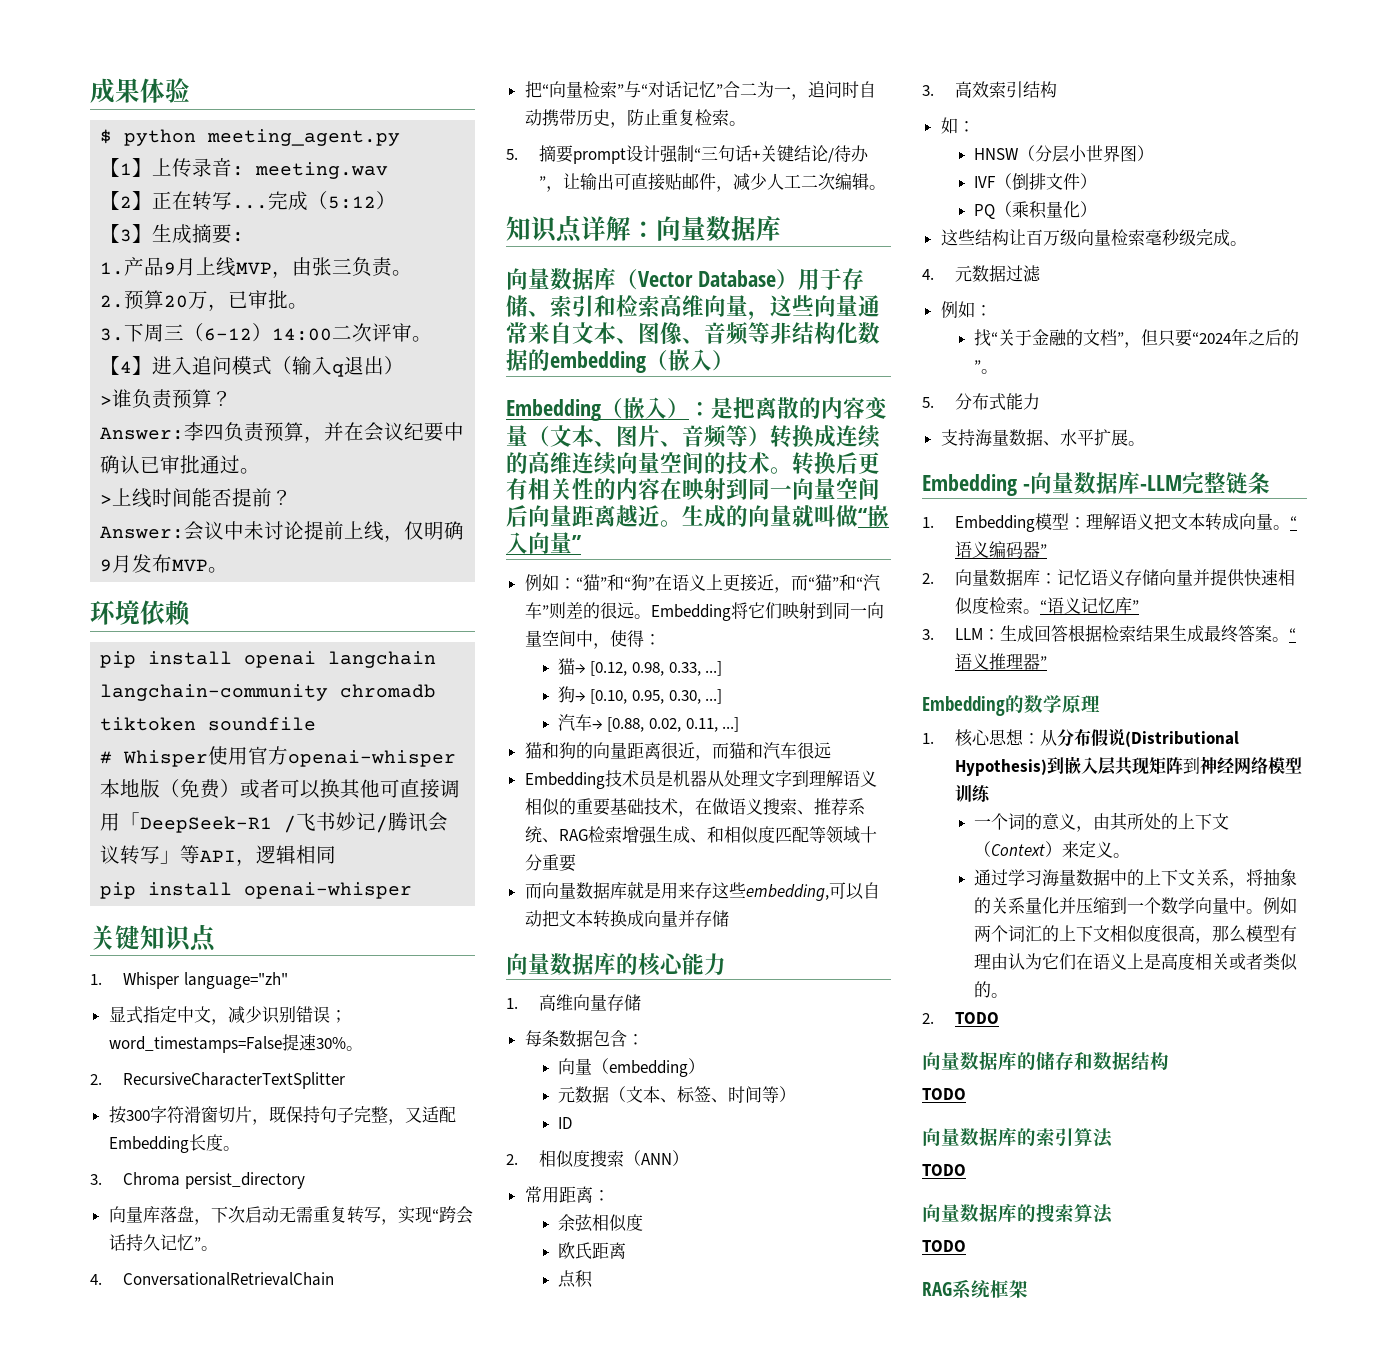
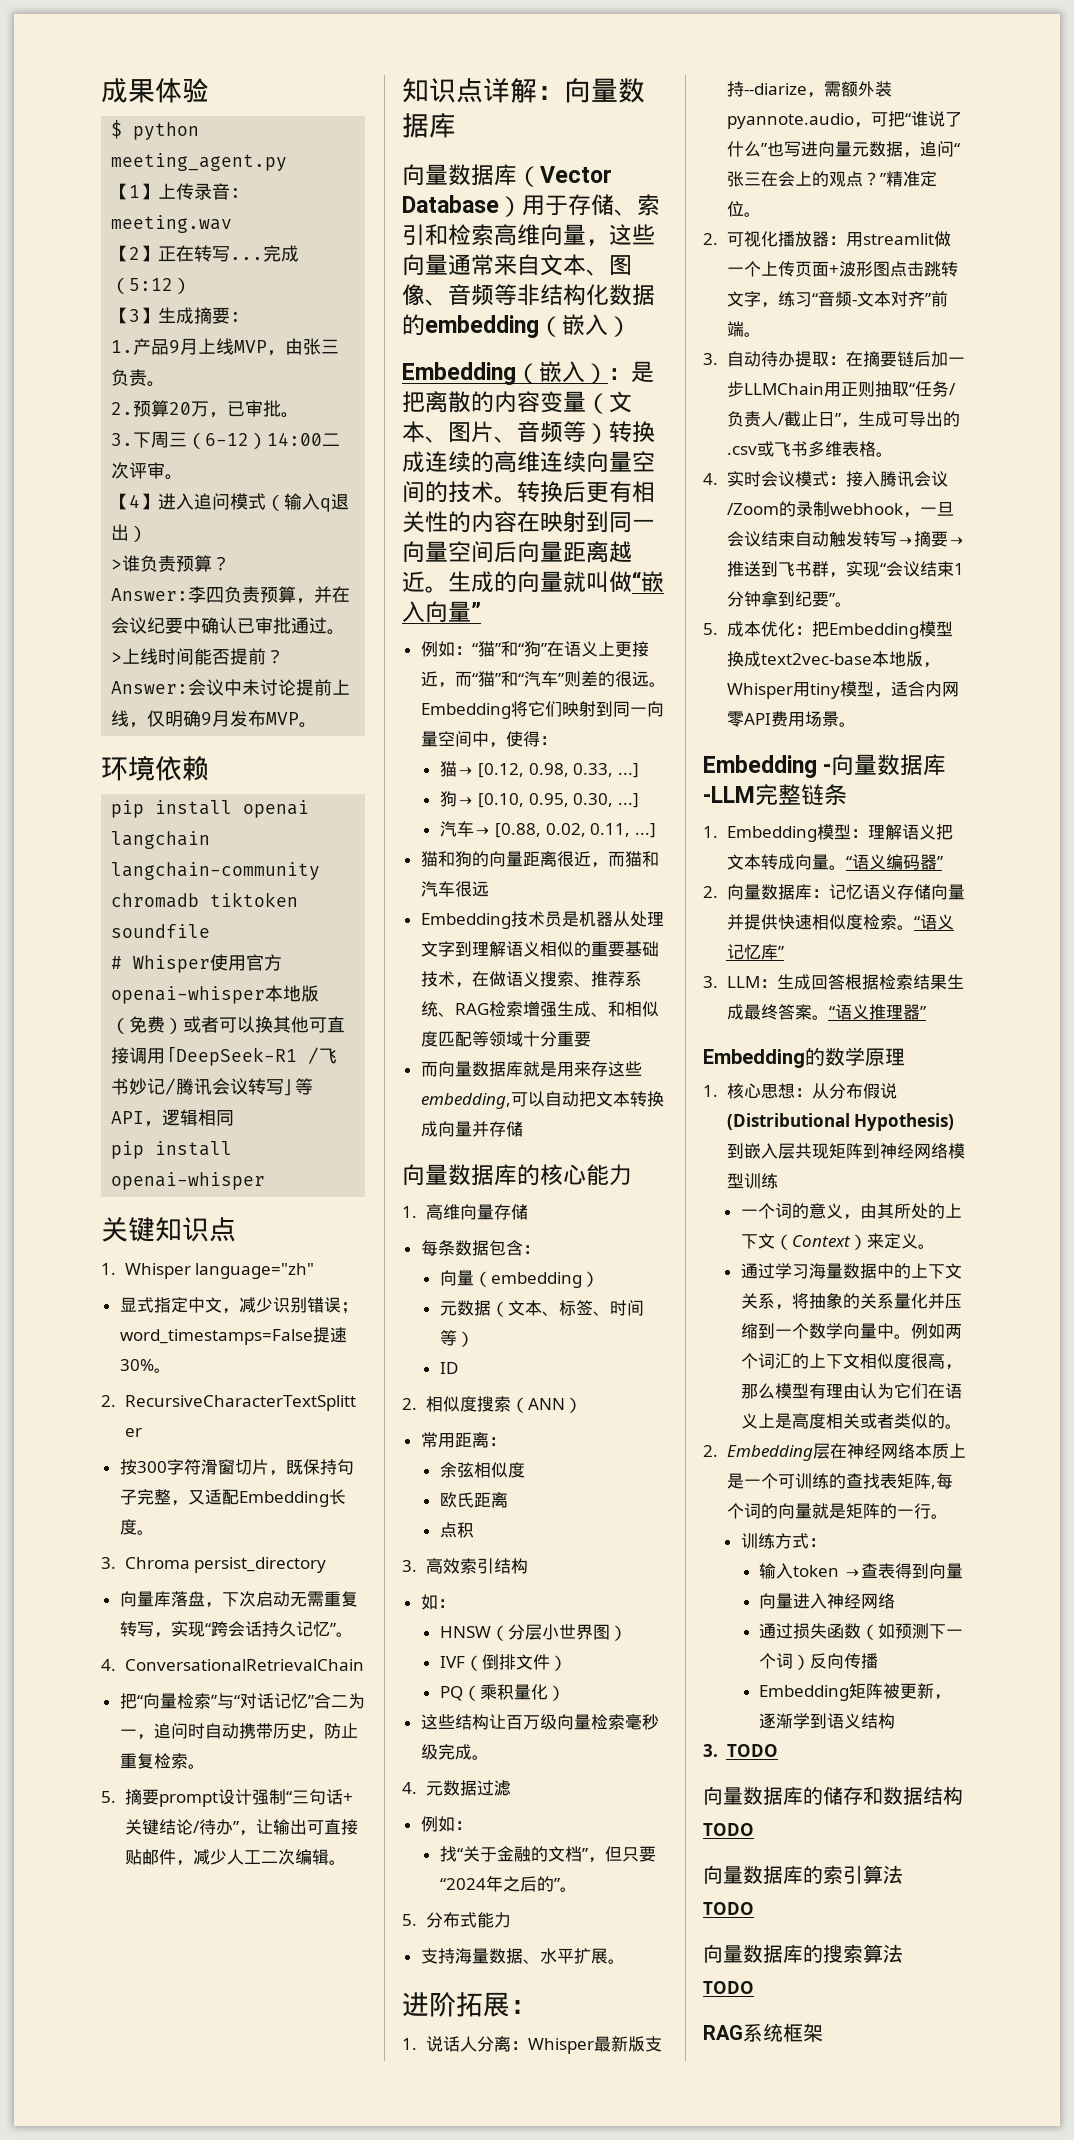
(1145, 443) none -> [402,1992,537,2017] [402,2036,662,2054] [726,81,892,98] [726,111,962,129] [726,141,960,158] [726,171,937,187] [726,201,761,217] [703,231,951,247] [726,261,958,277] [726,291,948,308] [726,321,761,337] [703,351,965,367] [726,381,956,397] [726,411,960,428] [726,441,893,457] [703,471,948,487] [726,501,954,518] [726,531,965,547] [726,561,964,578] [726,591,852,607] [703,621,953,639] [726,651,940,668] [726,681,959,699] [726,711,856,727] // 进阶拓展： // 1.说话人分离：Whisper最新版支持--diarize，需额外装pyannote.audio，可把“谁说了什么”也写进向量元数据，追问“张三在会上的观点？”精准定位。 // 2.可视化播放器：用streamlit做一个上传页面+波形图点击跳转文字，练习“音频-文本对齐”前端。 // 3.自动待办提取：在摘要链后加一步LLMChain用正则抽取“任务/负责人/截止日”，生成可导出的.csv或飞书多维表格。 // 4.实时会议模式：接入腾讯会议/Zoom的录制webhook，一旦会议结束自动触发转写→摘要→推送到飞书群，实现“会议结束1分钟拿到纪要”。 // 5.成本优化：把Embedding模型换成text2vec-base本地版，Whisper用tiny模型，适合内网零API费用场景。
(934, 1018) none -> [726,1443,966,1461] [726,1473,953,1489] [726,1503,948,1519] [740,1533,826,1549] [759,1563,963,1579] [759,1593,896,1609] [759,1623,964,1640] [759,1653,879,1670] [759,1683,952,1701] [759,1713,896,1729] [703,1744,718,1757] Embedding层在神经网络本质上是一个可训练的查找表矩阵,每个词的向量就是矩阵的一行。 // 训练方式： // 输入token →查表得到向量 // 向量进入神经网络 // 通过损失函数（如预测下一个词）反向传播 // Embedding矩阵被更新，逐渐学到语义结构 // 3.

